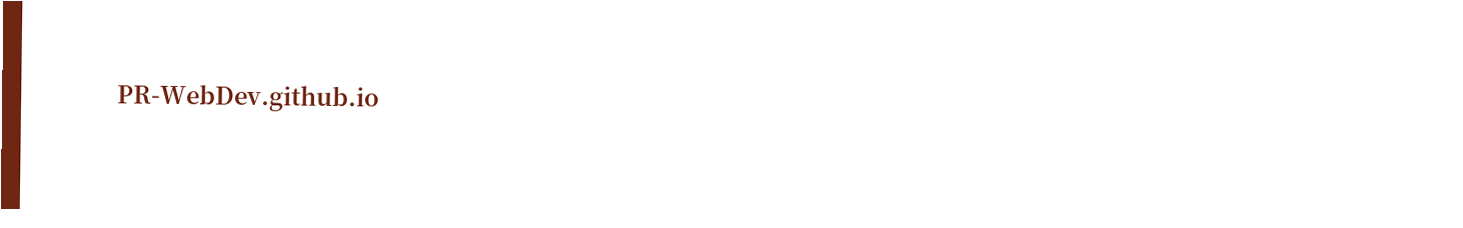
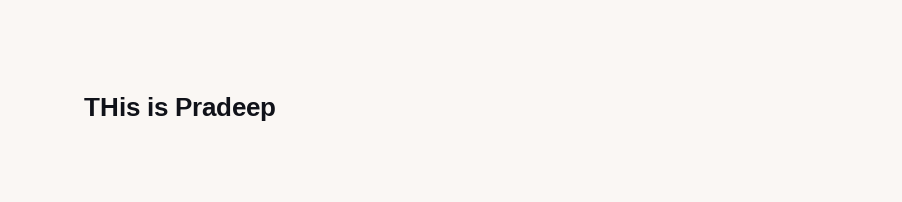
[117,83,380,113] PR-WebDev.github.io -> [84,97,277,121] THis is Pradeep

